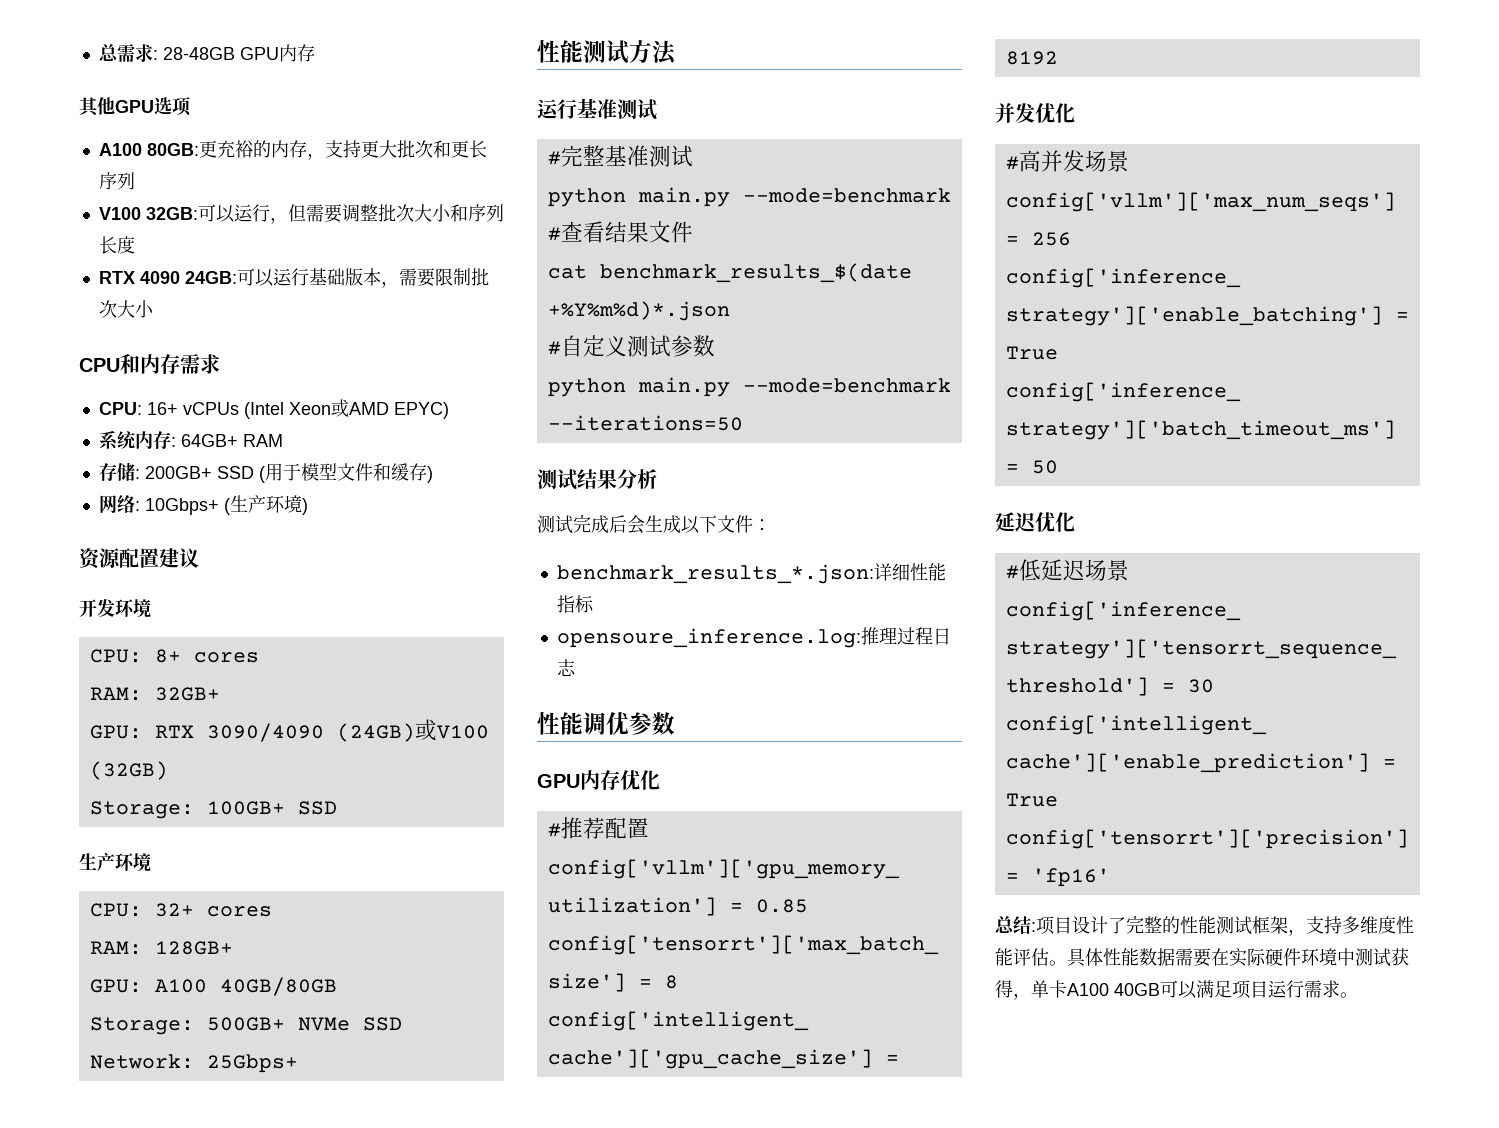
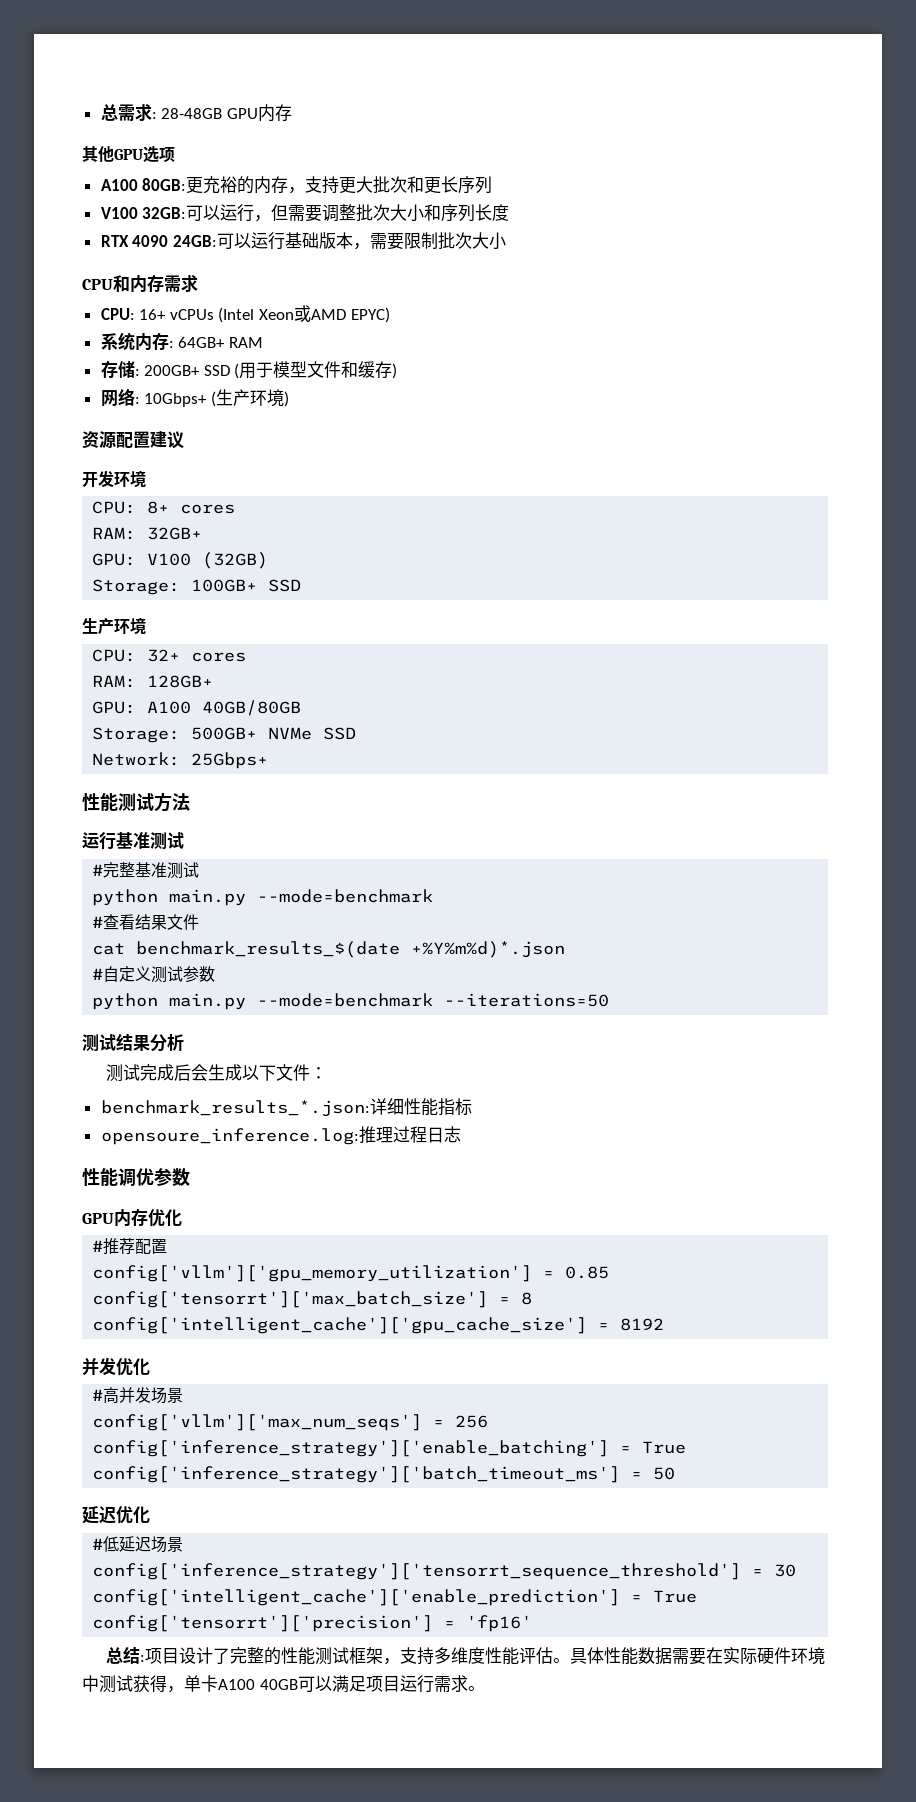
[154,719,437,742] RTX 3090/4090 (24GB)或 -> (137, 559) none

